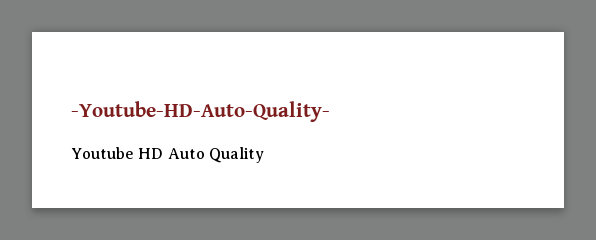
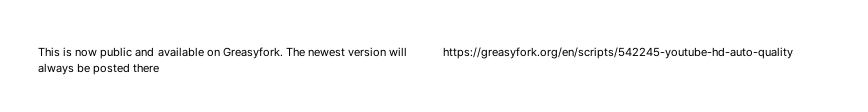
[71,101,330,122] [71,147,264,163] -Youtube-HD-Auto-Quality- // Youtube HD Auto Quality -> [38,47,408,59] [38,63,160,75] [443,47,793,59] This is now public and available on Greasyfork. The newest version will always be posted there https://greasyfork.org/en/scripts/542245-youtube-hd-auto-quality

